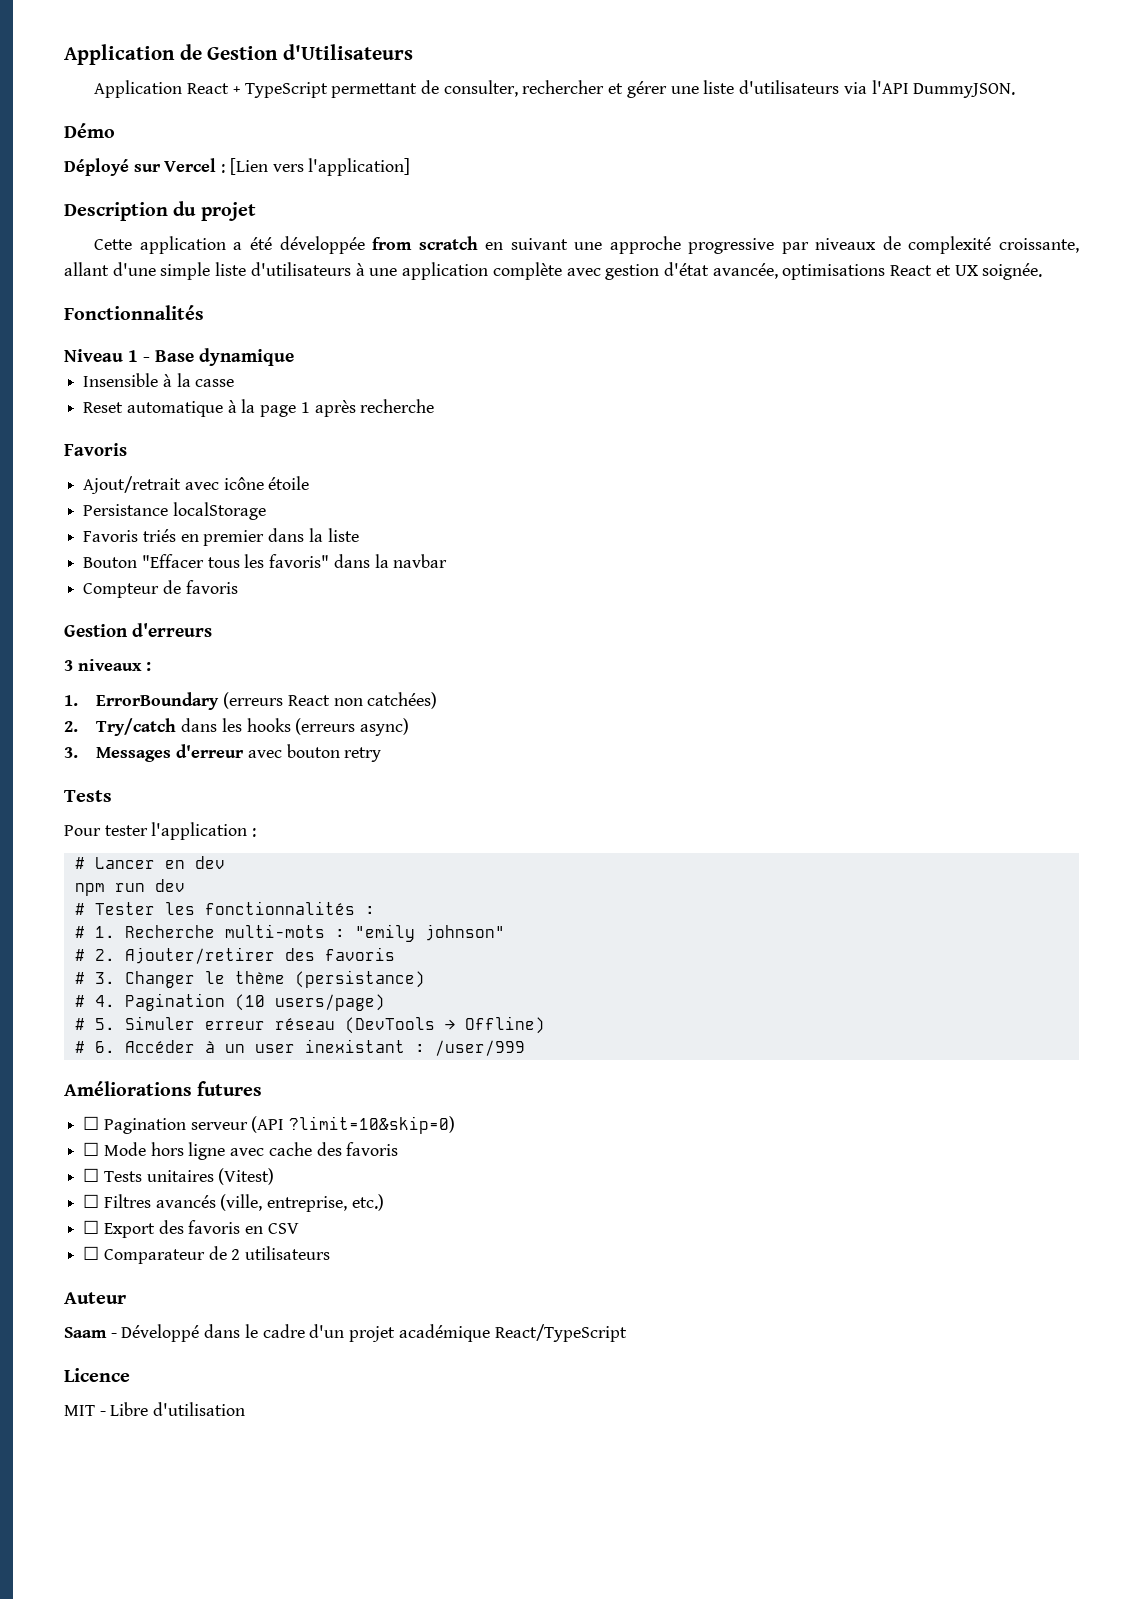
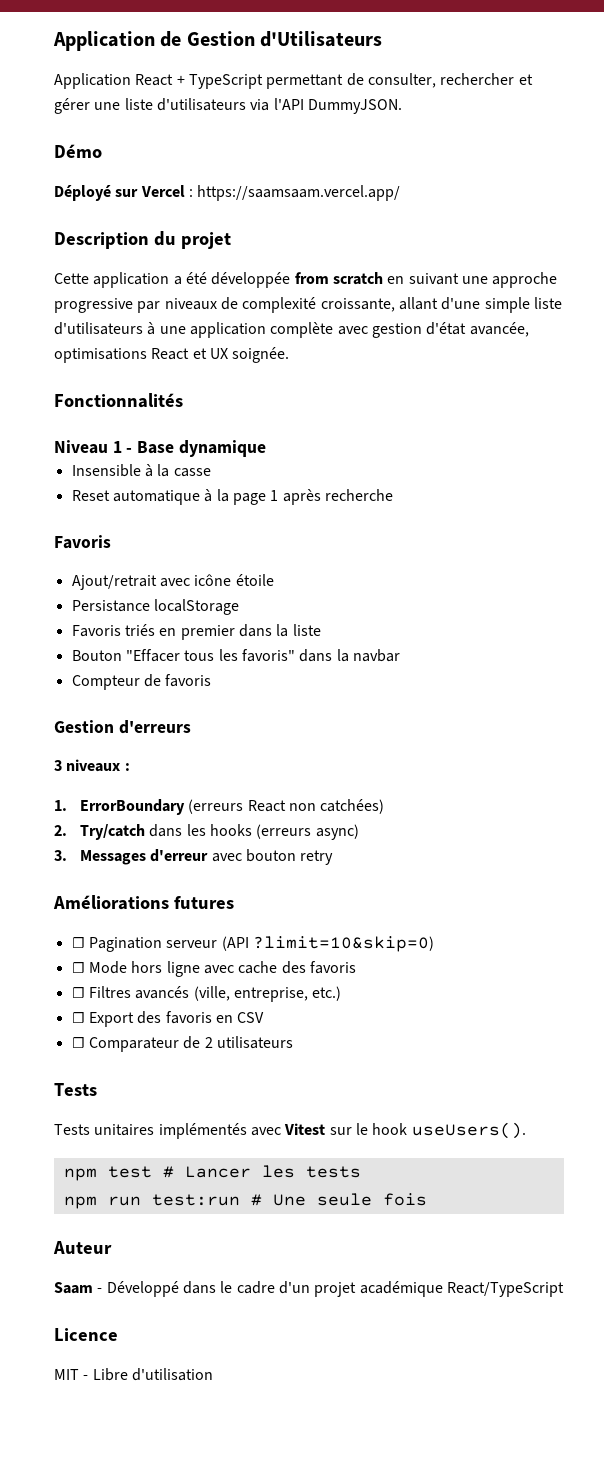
[229,158,411,176] [Lien vers l'application] -> [197,185,401,201] https://saamsaam.vercel.app/
[64,790,112,802] [64,822,257,840] [74,856,225,869] [74,879,185,896] [74,901,375,915] [74,924,505,942] [74,947,395,964] [74,970,425,988] [74,993,385,1011] [74,1016,545,1034] [74,1039,525,1056] // Tests // Pour tester l'application : // # Lancer en dev // npm run dev // # Tester les fonctionnalités : // # 1. Recherche multi-mots : "emily johnson" // # 2. Ajouter/retirer des favoris // # 3. Changer le thème (persistance) // # 4. Pagination (10 users/page) // # 5. Simuler erreur réseau (DevTools → Offline) // # 6. Accéder à un user inexistant : /user/999 -> (334, 857) none
[83,1168,275,1185] // ☐ Tests unitaires (Vitest) -> (356, 967) none
(331, 1253) none -> [54,1083,97,1096] [54,1122,526,1139] [63,1165,361,1181] [63,1193,427,1209] // Tests // Tests unitaires implémentés avec Vitest sur le hook useUsers(). // npm test # Lancer les tests // npm run test:run # Une seule fois

